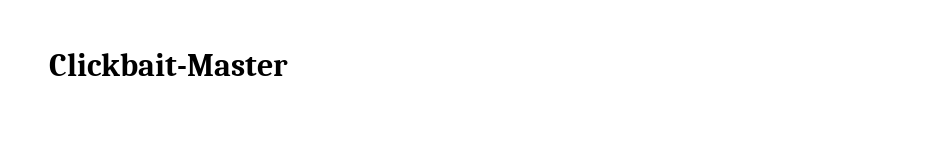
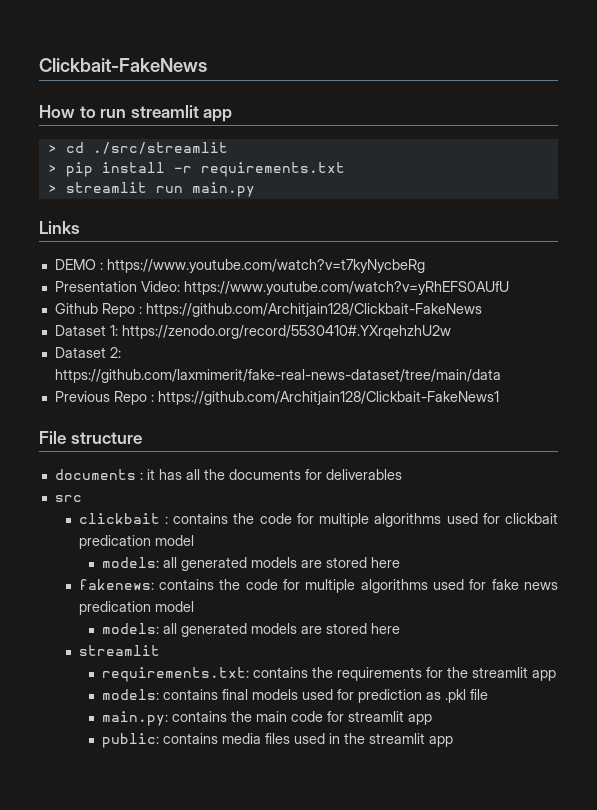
[49,53,288,76] Clickbait-Master -> [39,58,207,72] [39,105,233,122] [47,142,228,154] [47,162,345,177] [47,182,255,197] [39,221,80,234] [54,259,425,273] [54,281,509,295] [54,303,482,317] [54,325,451,339] [54,347,121,358] [54,369,501,383] [54,391,499,405] [39,431,142,444] [54,469,402,480] [54,495,82,502] [78,513,559,527] [78,535,194,549] [102,557,401,571] [78,579,558,593] [78,601,194,615] [102,623,401,637] [78,645,160,656] [102,667,557,682] [102,689,489,703] [102,711,433,726] [102,733,454,748] Clickbait-FakeNews // How to run streamlit app // > cd ./src/streamlit // > pip install -r requirements.txt // > streamlit run main.py // Links // DEMO : https://www.youtube.com/watch?v=t7kyNycbeRg // Presentation Video: https://www.youtube.com/watch?v=yRhEFS0AUfU // Github Repo : https://github.com/Architjain128/Clickbait-FakeNews // Dataset 1: https://zenodo.org/record/5530410#.YXrqehzhU2w // Dataset 2: https://github.com/laxmimerit/fake-real-news-dataset/tree/main/data // Previous Repo : https://github.com/Architjain128/Clickbait-FakeNews1 // File structure // documents : it has all the documents for deliverables // src // clickbait : contains the code for multiple algorithms used for clickbait predication model // models: all generated models are stored here // fakenews: contains the code for multiple algorithms used for fake news predication model // models: all generated models are stored here // streamlit // requirements.txt: contains the requirements for the streamlit app // models: contains final models used for prediction as .pkl file // main.py: contains the main code for streamlit app // public: contains media files used in the streamlit app

